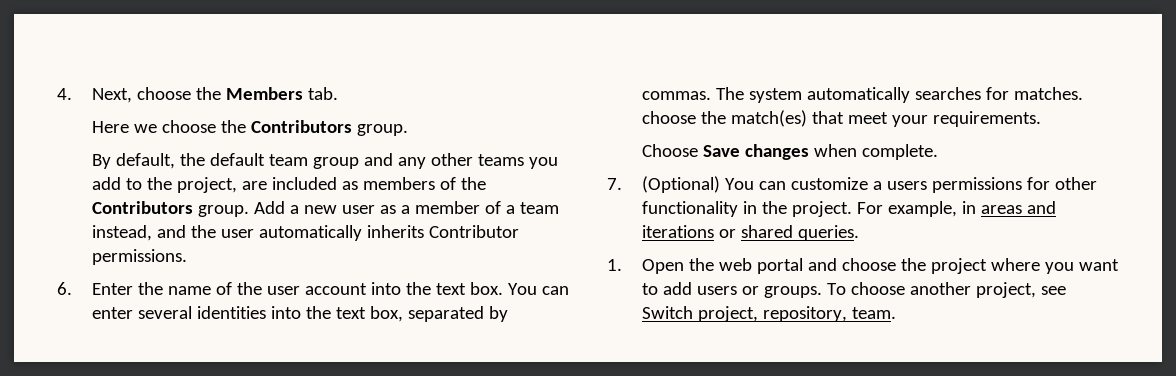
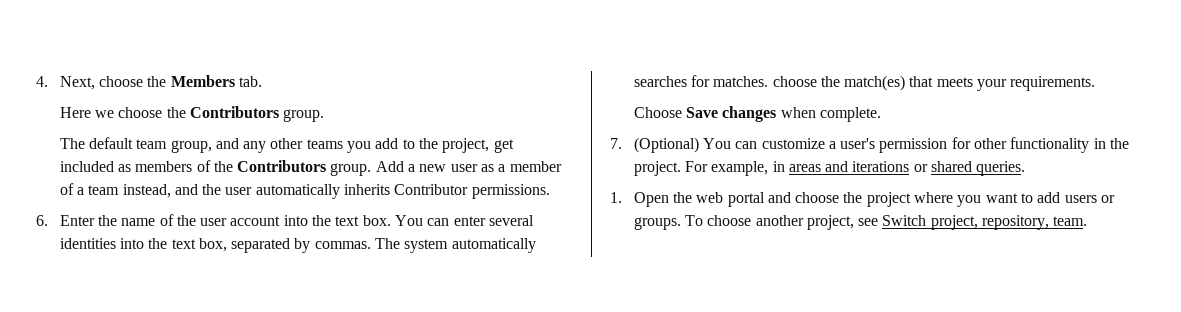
[92,153,206,169] By default, the -> [59,138,85,149] The
[313,157,360,169] group -> [170,140,212,153] group,
[242,181,268,190] are -> [493,139,514,153] get
[848,112,889,124] meet -> [936,77,973,87] meets
[887,177,1023,193] users permissions -> [840,138,948,153] user's permission

